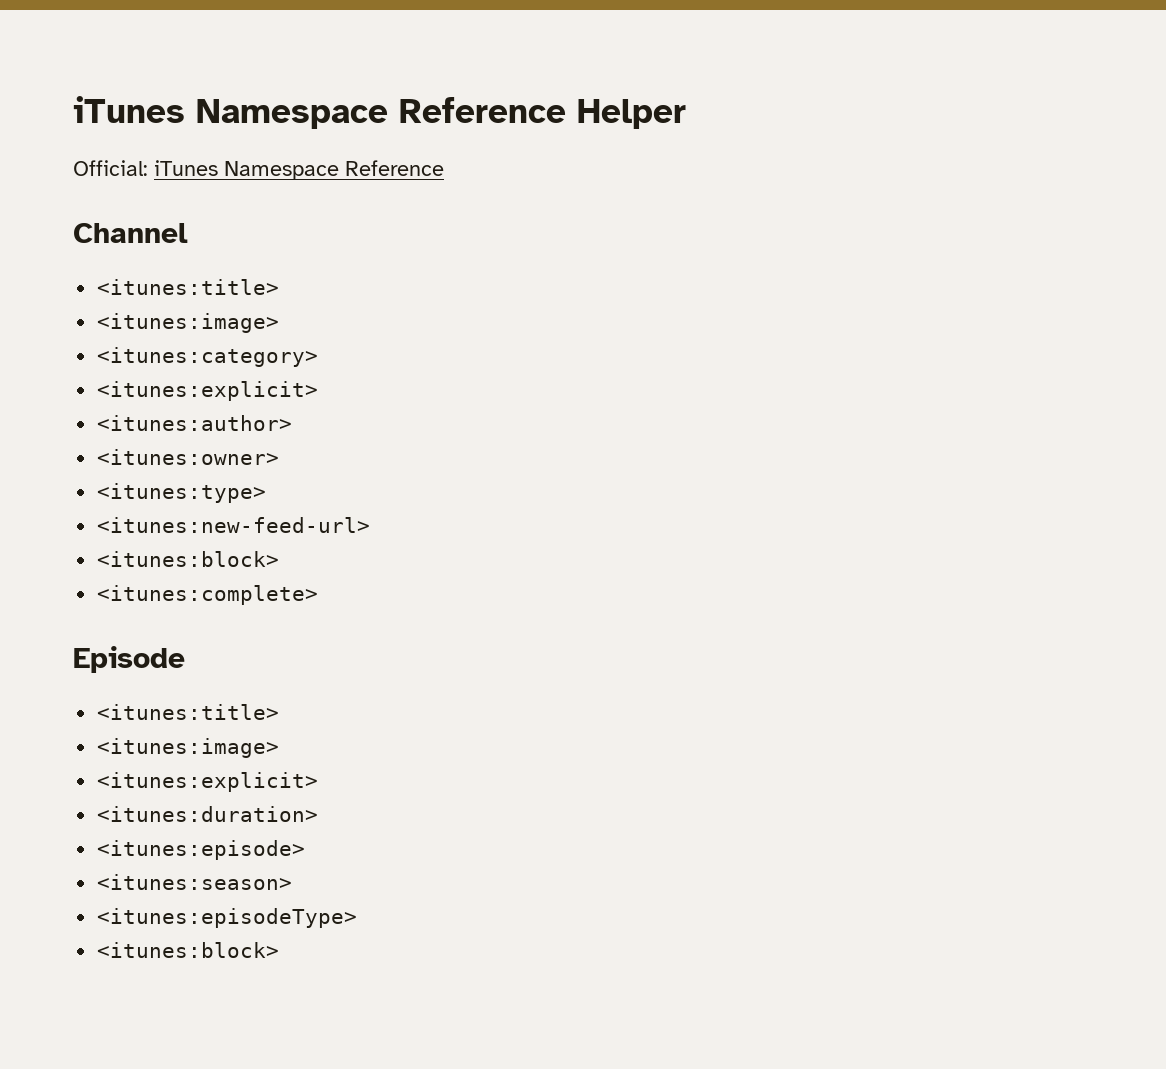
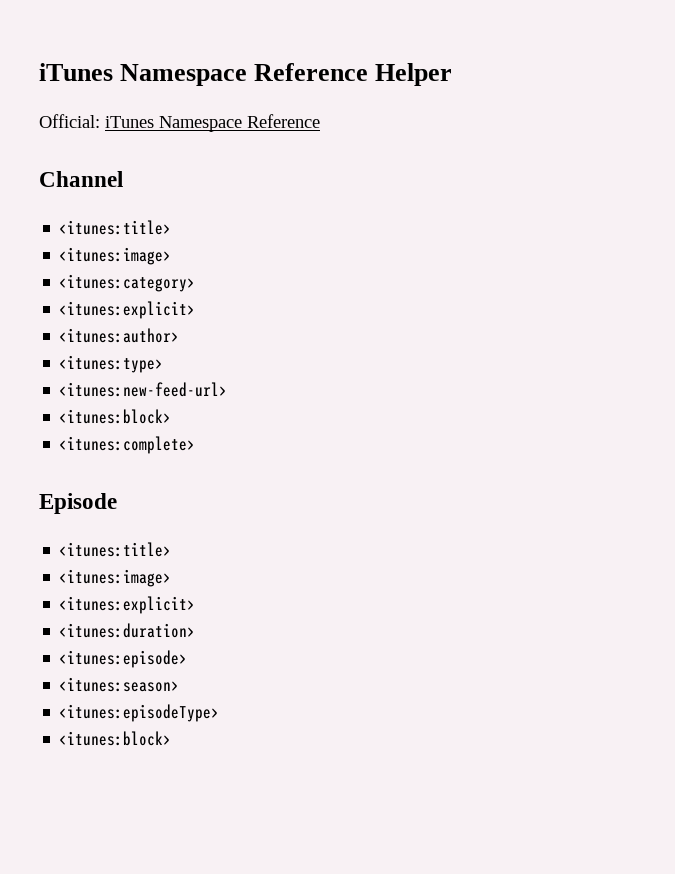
[97,449,280,465] // <itunes:owner> -> (180, 335) none

